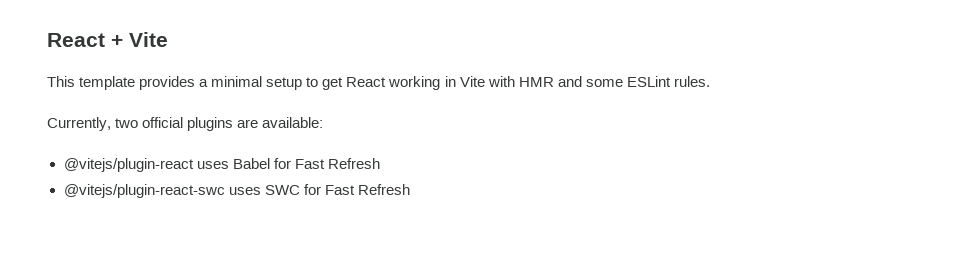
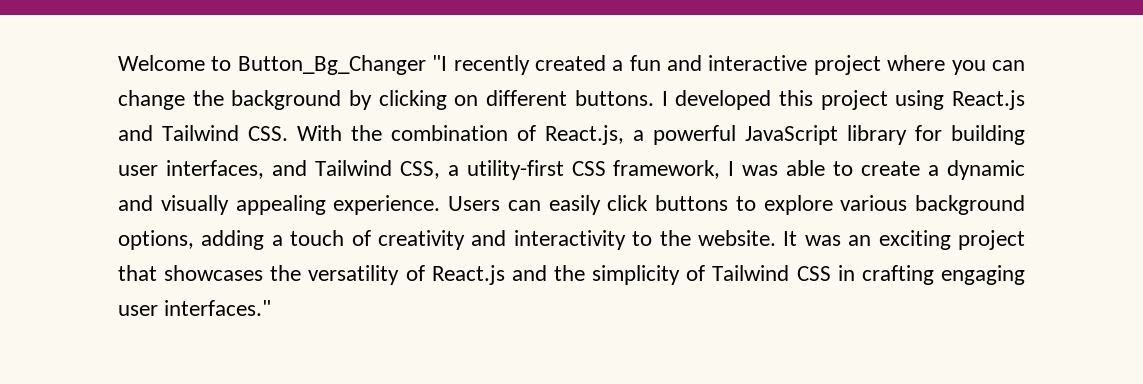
[47,32,168,47] [47,76,710,90] [47,117,324,131] [63,158,380,172] [63,184,410,198] React + Vite // This template provides a minimal setup to get React working in Vite with HMR and some ESLint rules. // Currently, two official plugins are available: // @vitejs/plugin-react uses Babel for Fast Refresh // @vitejs/plugin-react-swc uses SWC for Fast Refresh -> [118,55,1025,75] [118,90,1026,110] [118,125,1025,145] [118,160,1025,180] [118,195,1025,215] [118,230,1025,250] [118,265,1025,285] [118,300,272,316] Welcome to Button_Bg_Changer "I recently created a fun and interactive project where you can change the background by clicking on different buttons. I developed this project using React.js and Tailwind CSS. With the combination of React.js, a powerful JavaScript library for building user interfaces, and Tailwind CSS, a utility-first CSS framework, I was able to create a dynamic and visually appealing experience. Users can easily click buttons to explore various background options, adding a touch of creativity and interactivity to the website. It was an exciting project that showcases the versatility of React.js and the simplicity of Tailwind CSS in crafting engaging user interfaces."

